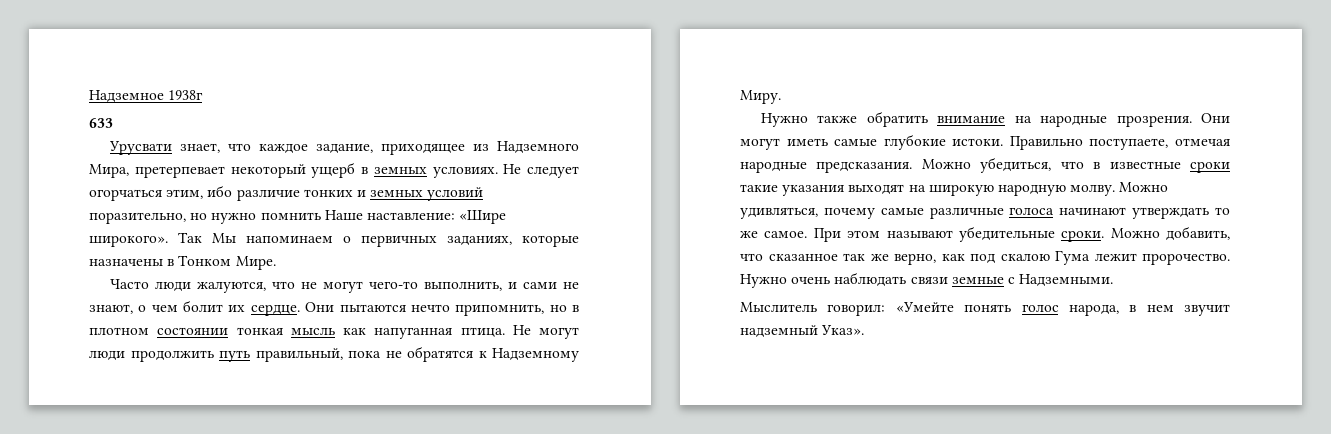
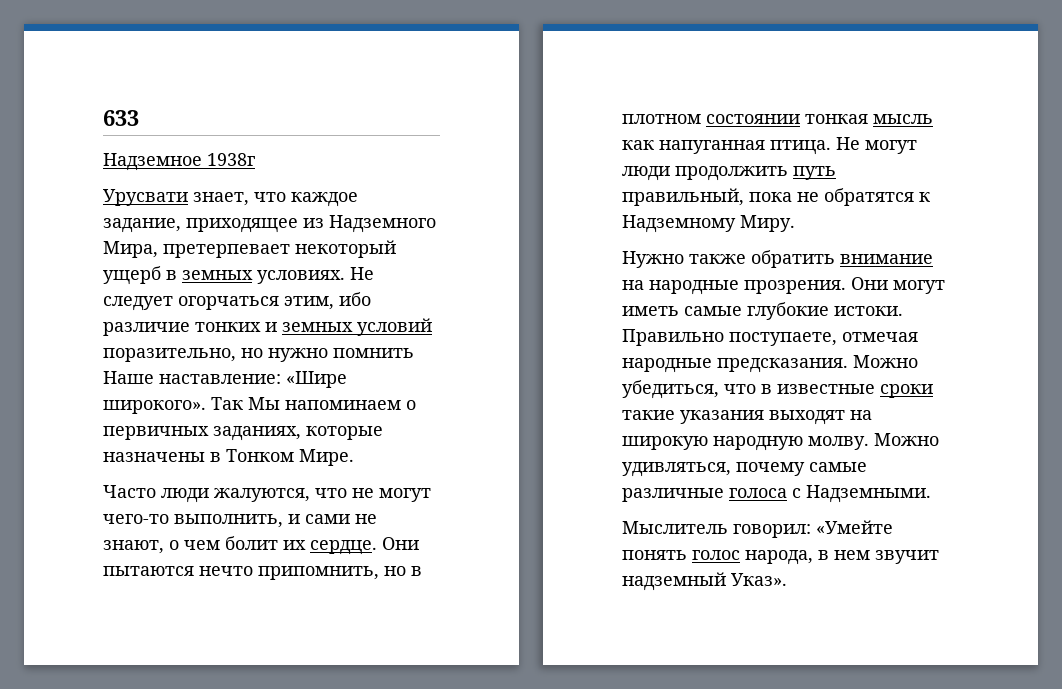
(89, 96) none -> [103,110,139,126] 633 //
[89,118,113,128] // 633 -> (255, 159) none
[1059,207,1230,219] [740,226,1230,242] [740,251,1230,265] [740,272,1004,288] начинают утверждать то же самое. При этом называют убедительные сроки. Можно добавить, что сказанное так же верно, как под скалою Гума лежит пророчество. Нужно очень наблюдать связи земные -> (787, 493) none

